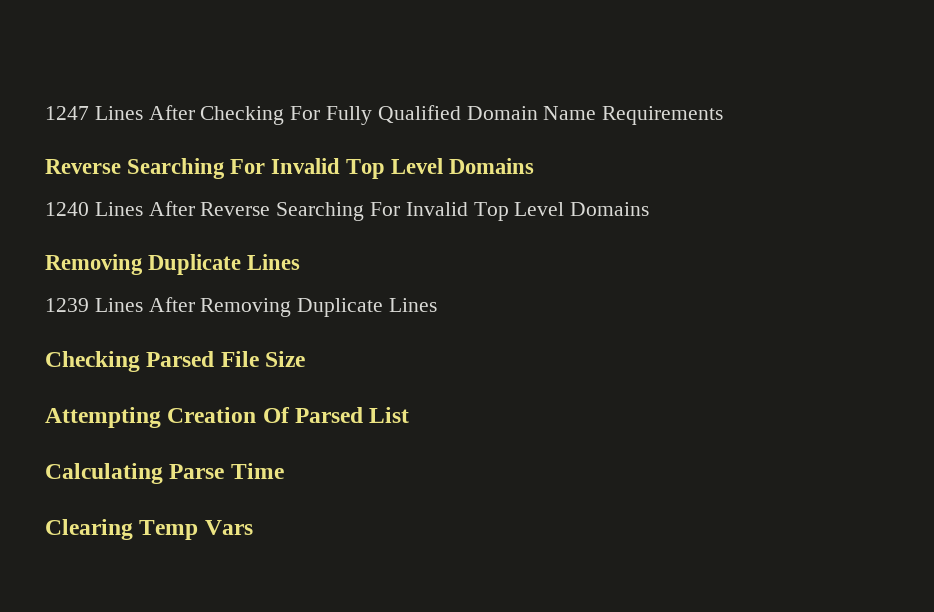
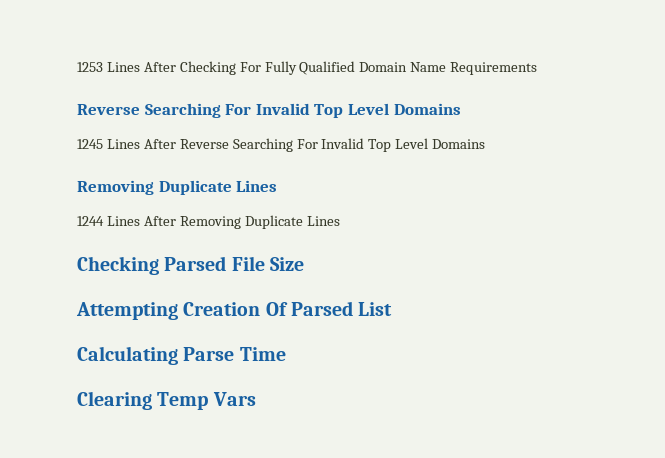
[45,106,89,120] 1247 -> [77,62,103,72] 1253
[45,202,89,216] 1240 -> [77,139,103,149] 1245
[45,298,89,312] 1239 -> [77,216,104,226] 1244

